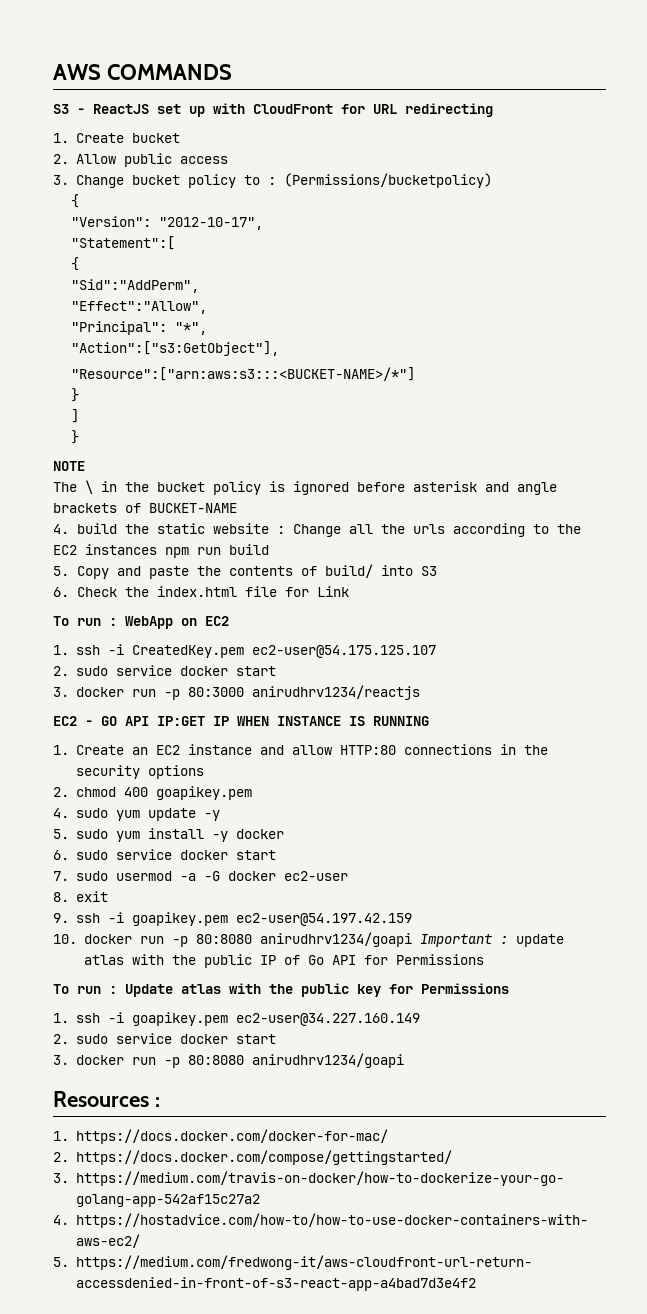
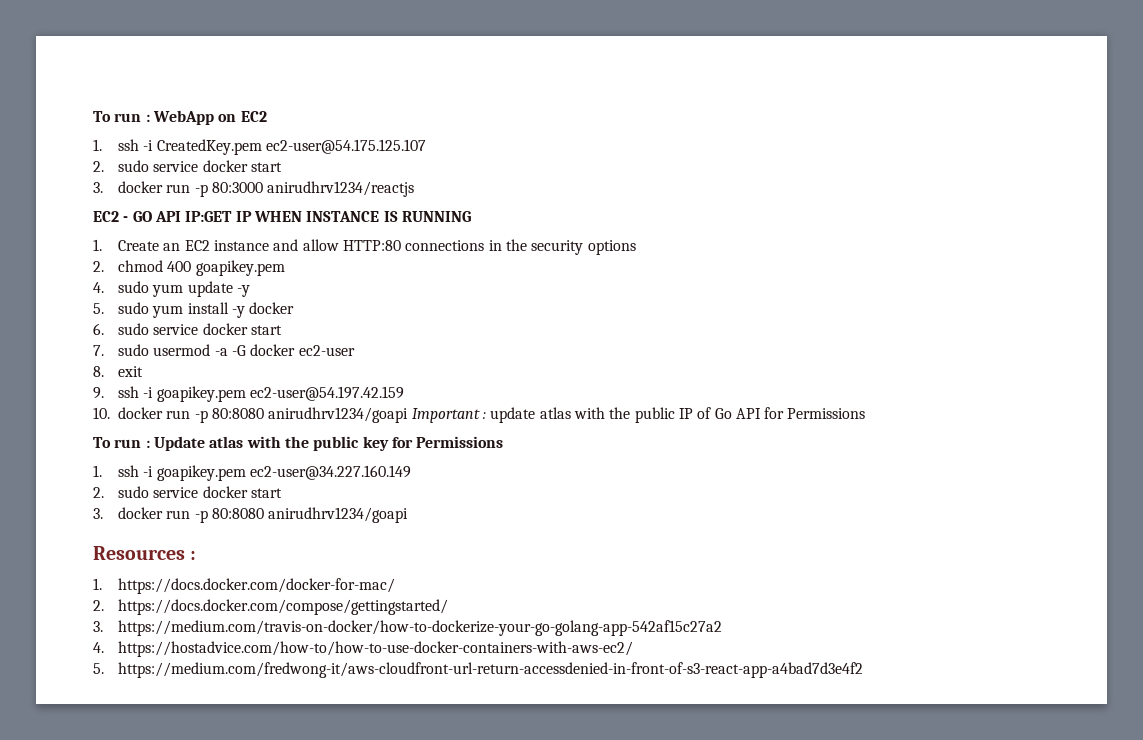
[53,64,232,80] [53,103,493,117] [53,133,180,143] [53,153,228,167] [53,173,492,188] [71,194,80,208] [71,216,264,230] [71,236,176,250] [71,257,80,271] [71,279,200,293] [71,301,208,314] [71,321,208,335] [71,341,280,356] [71,367,416,381] [71,388,80,402] [71,409,80,423] [71,430,80,444] [53,461,85,471] [53,480,557,495] [53,503,237,513] [53,523,581,537] [53,544,269,558] [53,564,437,579] [53,586,349,597] AWS COMMANDS // S3 - ReactJS set up with CloudFront for URL redirecting // 1. Create bucket // 2. Allow public access // 3. Change bucket policy to : (Permissions/bucketpolicy) // { // "Version": "2012-10-17", // "Statement":[ // { // "Sid":"AddPerm", // "Effect":"Allow", // "Principal": "*", // "Action":["s3:GetObject"], // "Resource":["arn:aws:s3:::<BUCKET-NAME>/*"] // } // ] // } // NOTE // The \ in the bucket policy is ignored before asterisk and angle brackets of BUCKET-NAME // 4. build the static website : Change all the urls according to the EC2 instances npm run build // 5. Copy and paste the contents of build/ into S3 // 6. Check the index.html file for Link // -> (93, 116) none

